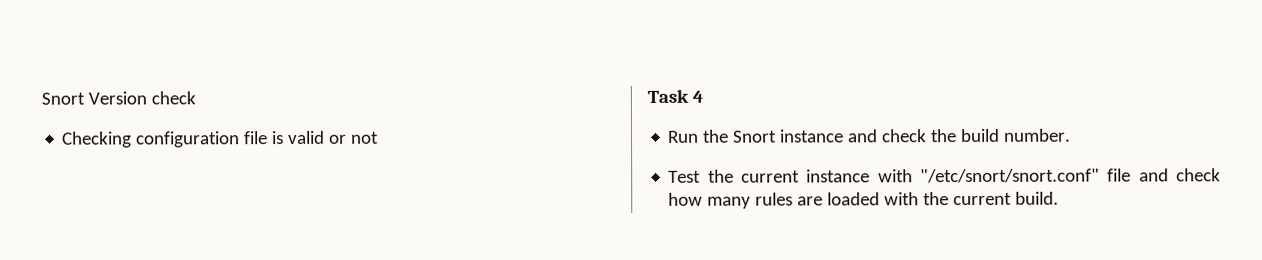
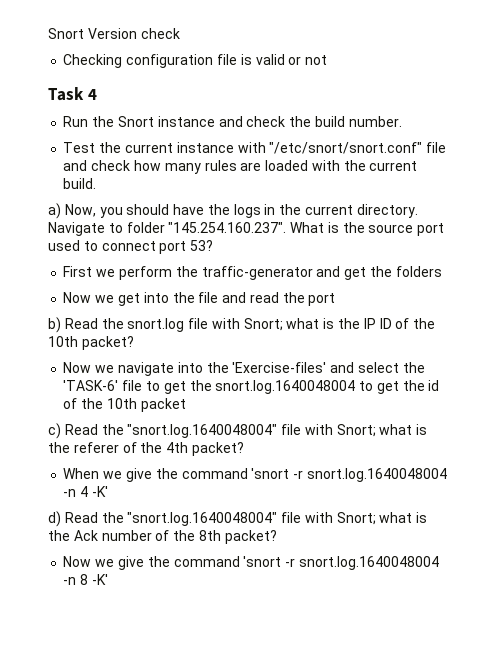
(1060, 198) none -> [48,203,418,219] [48,222,445,236] [48,240,214,254] [63,266,442,280] [63,292,336,306] [48,317,436,333] [48,336,134,350] [63,362,425,376] [63,380,440,394] [63,398,186,412] [48,423,428,439] [48,442,244,456] [63,468,447,482] [63,486,108,497] [48,511,428,527] [48,530,277,544] [63,556,439,570] [63,574,108,585] // a) Now, you should have the logs in the current directory. Navigate to folder "145.254.160.237". What is the source port used to connect port 53? // First we perform the traffic-generator and get the folders // Now we get into the file and read the port // b) Read the snort.log file with Snort; what is the IP ID of the 10th packet? // Now we navigate into the 'Exercise-files' and select the 'TASK-6' file to get the snort.log.1640048004 to get the id of the 10th packet // c) Read the "snort.log.1640048004" file with Snort; what is the referer of the 4th packet? // When we give the command 'snort -r snort.log.1640048004 -n 4 -K' // d) Read the "snort.log.1640048004" file with Snort; what is the Ack number of the 8th packet? // Now we give the command 'snort -r snort.log.1640048004 -n 8 -K'

